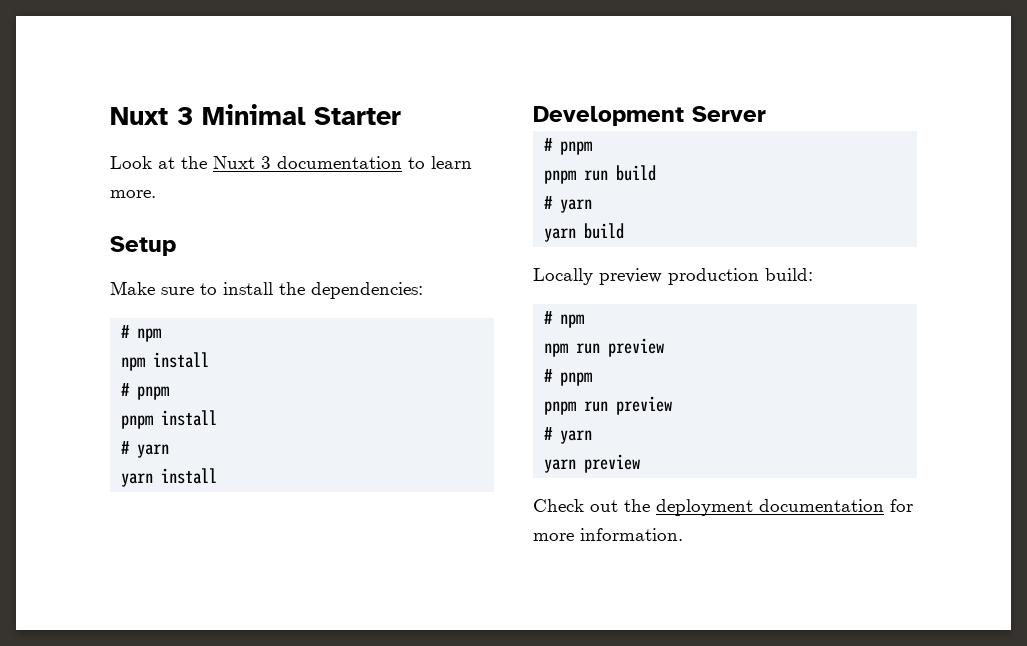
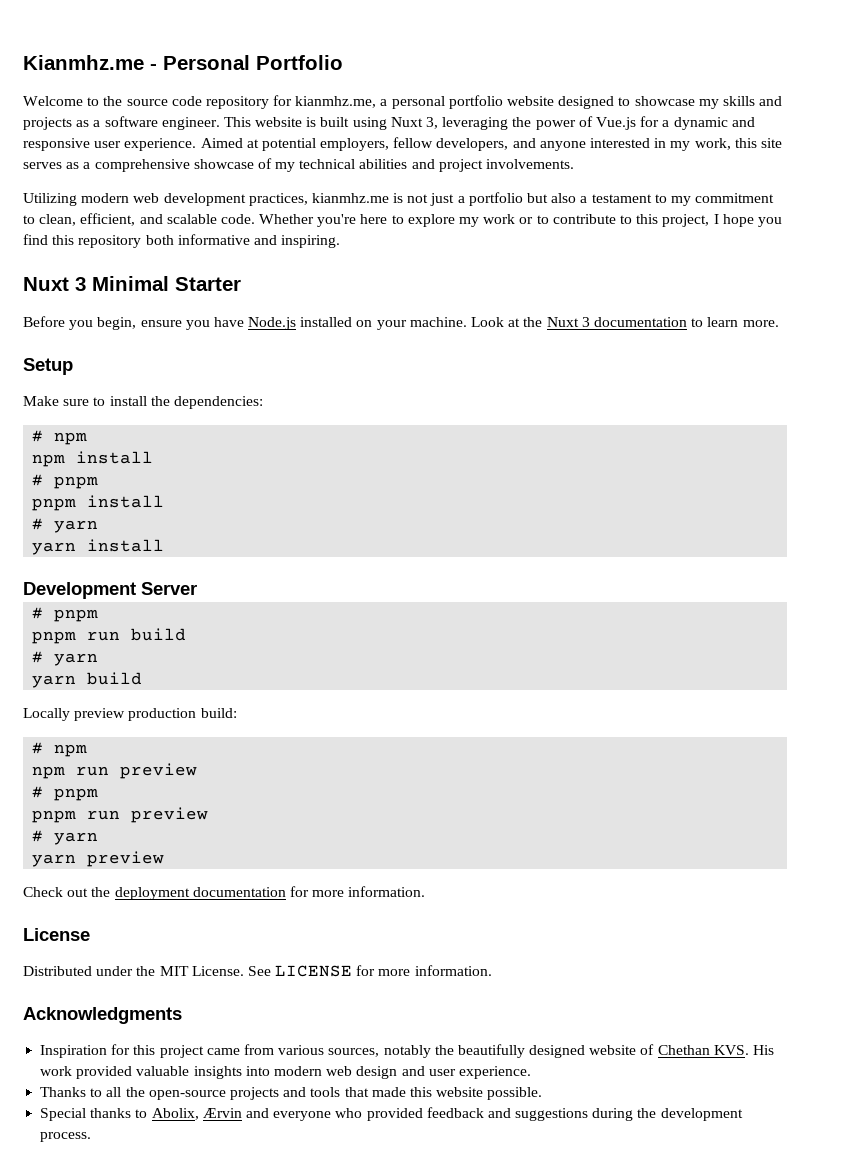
[110,104,401,125] Nuxt 3 Minimal Starter // -> [23,55,343,70] [23,95,783,109] [23,116,755,130] [23,137,782,151] [23,158,575,172] [23,192,775,206] [23,213,782,227] [23,234,341,248] [23,276,241,291] [23,316,467,330] Kianmhz.me - Personal Portfolio // Welcome to the source code repository for kianmhz.me, a personal portfolio website designed to showcase my skills and projects as a software engineer. This website is built using Nuxt 3, leveraging the power of Vue.js for a dynamic and responsive user experience. Aimed at potential employers, fellow developers, and anyone interested in my work, this site serves as a comprehensive showcase of my technical abilities and project involvements. // Utilizing modern web development practices, kianmhz.me is not just a portfolio but also a testament to my commitment to clean, efficient, and scalable code. Whether you're here to explore my work or to contribute to this project, I hope you find this repository both informative and inspiring. // Nuxt 3 Minimal Starter // Before you begin, ensure you have Node.js installed on your machine.
(683, 534) none -> [23,928,90,941] [23,965,492,977] [23,1007,182,1024] [40,1044,775,1058] [40,1066,531,1079] [40,1087,543,1100] [40,1107,743,1121] [40,1132,92,1142] // License // Distributed under the MIT License. See LICENSE for more information. // Acknowledgments // Inspiration for this project came from various sources, notably the beautifully designed website of Chethan KVS. His work provided valuable insights into modern web design and user experience. // Thanks to all the open-source projects and tools that made this website possible. // Special thanks to Abolix, Ærvin and everyone who provided feedback and suggestions during the development process.

